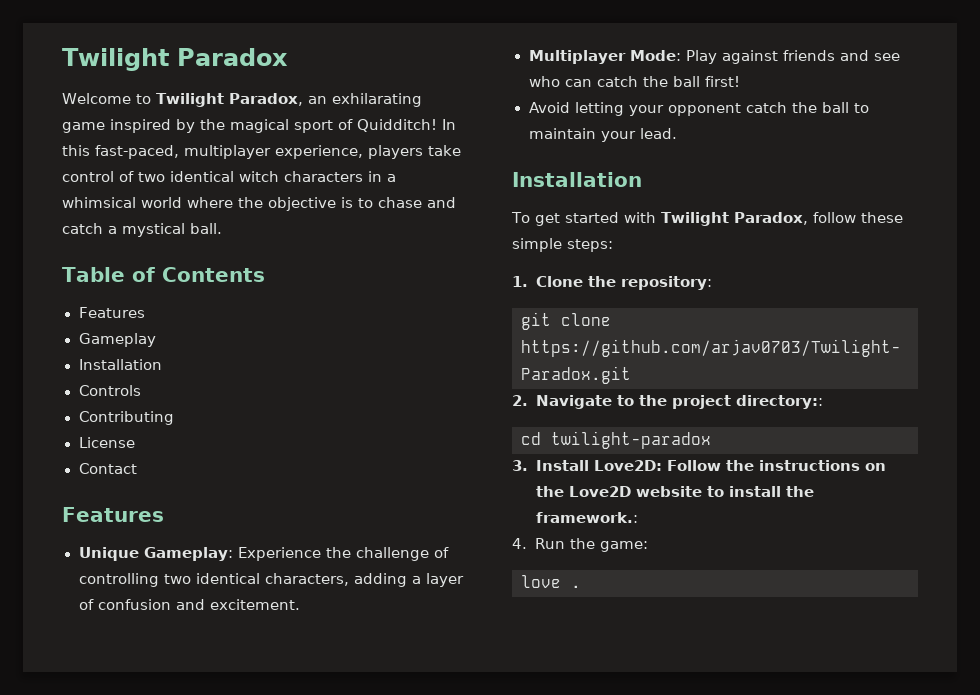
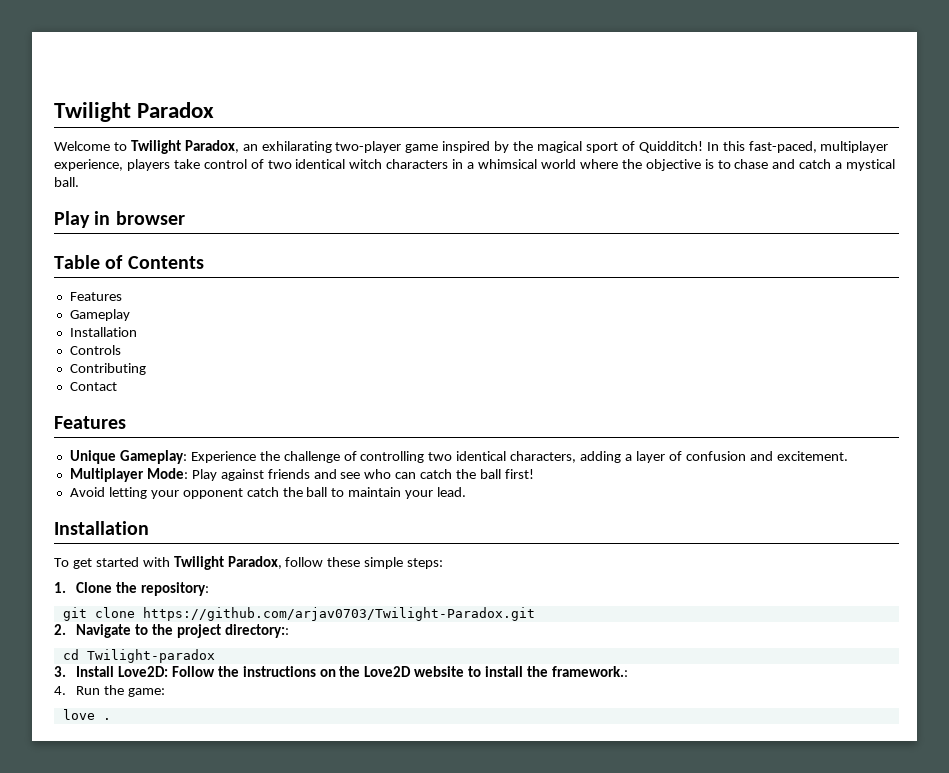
(422, 100) none -> [335,141,402,153] two-player
(222, 228) none -> [54,211,185,228] // Play in browser
[78,437,135,448] // License -> (146, 369) none
[551,431,711,449] twilight-paradox -> [86,649,215,663] Twilight-paradox

